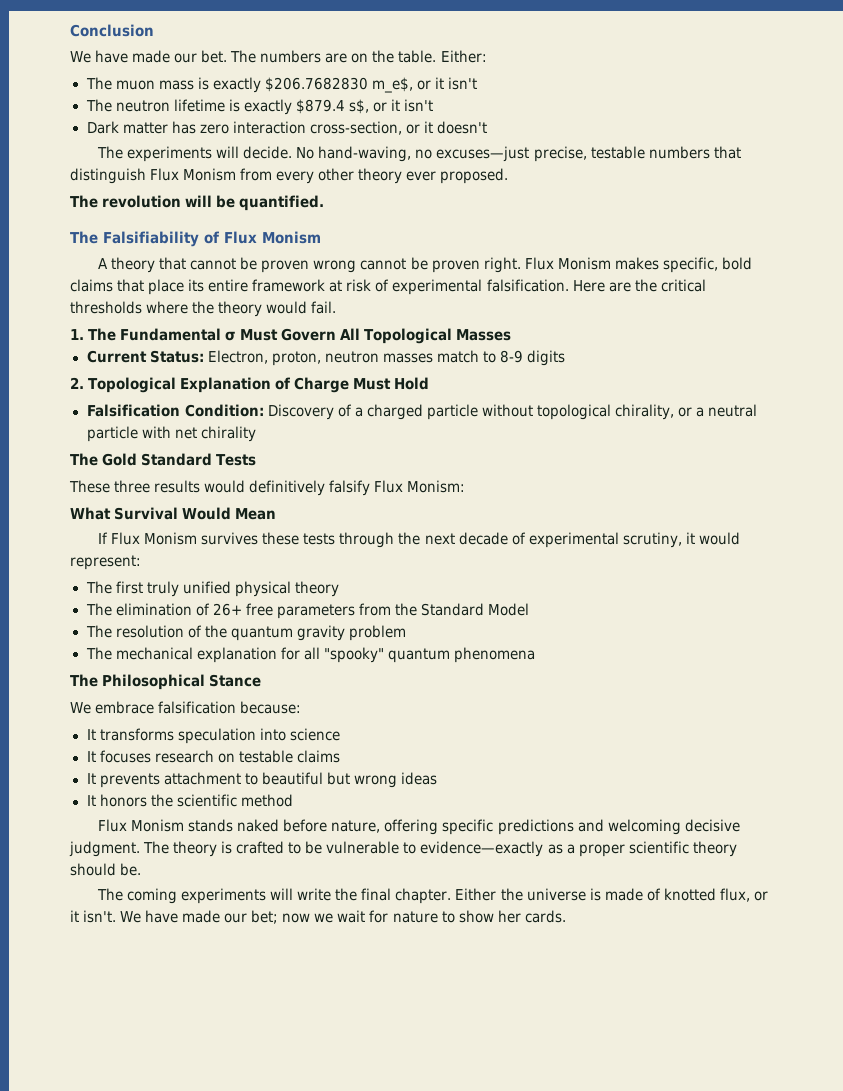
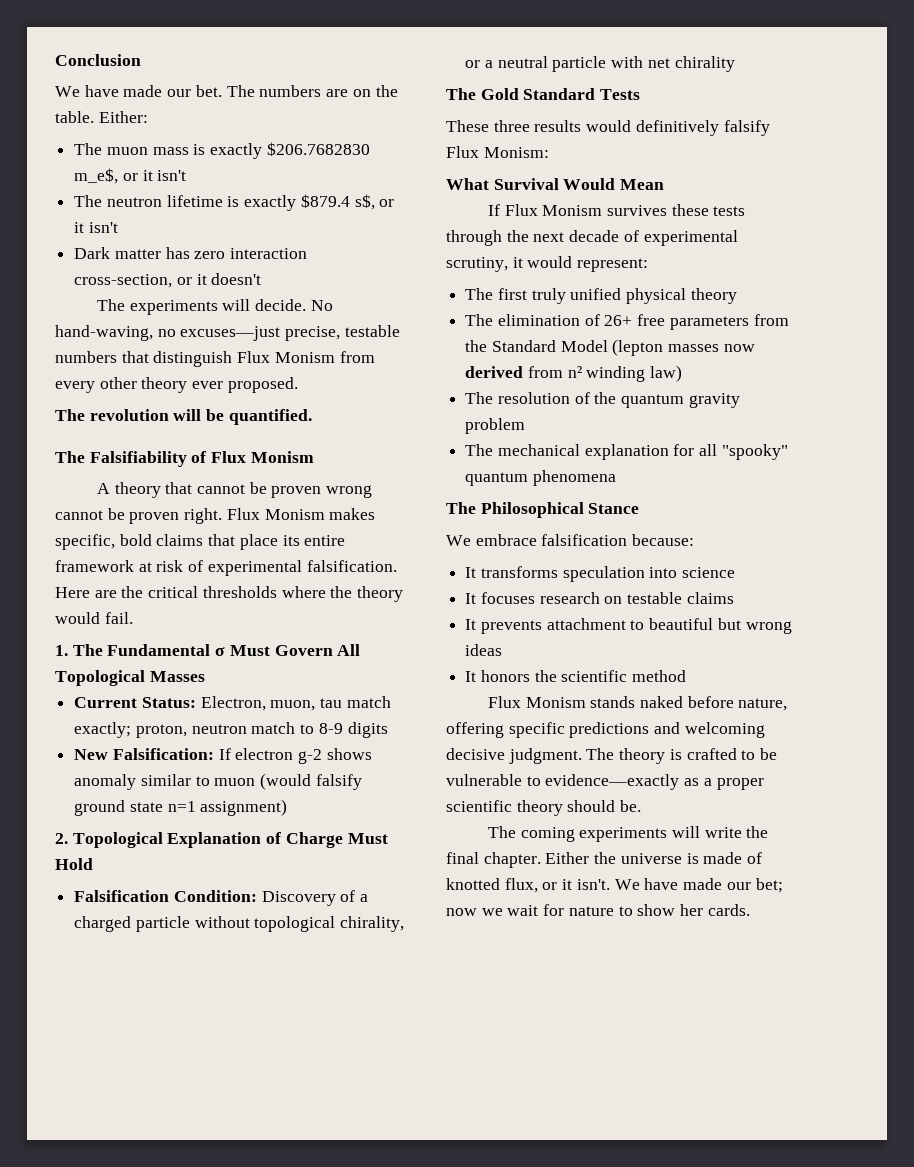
(268, 357) none -> [270,696,391,711] [74,722,132,738] muon, tau match exactly;
[382,353,433,363] masses -> (247, 729) none
(565, 358) none -> [74,748,372,764] [74,773,362,790] [74,799,288,816] // New Falsification: If electron g-2 shows anomaly similar to muon (would falsify ground state n=1 assignment)
(529, 609) none -> [612,339,755,356] [465,365,683,382] (lepton masses now derived from n² winding law)

